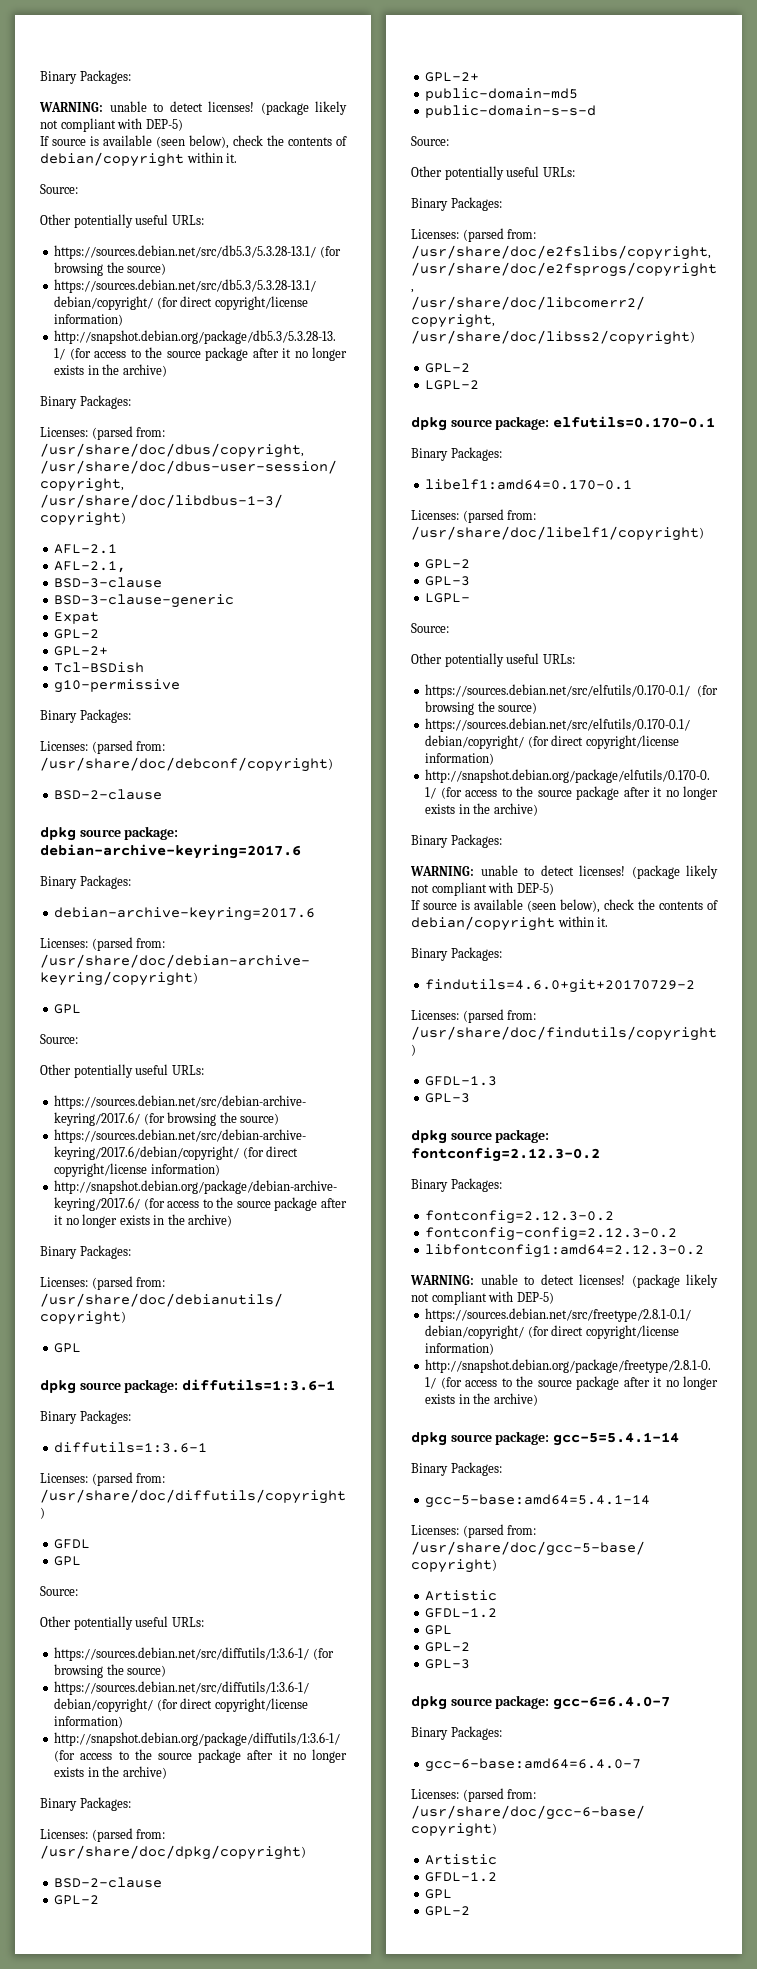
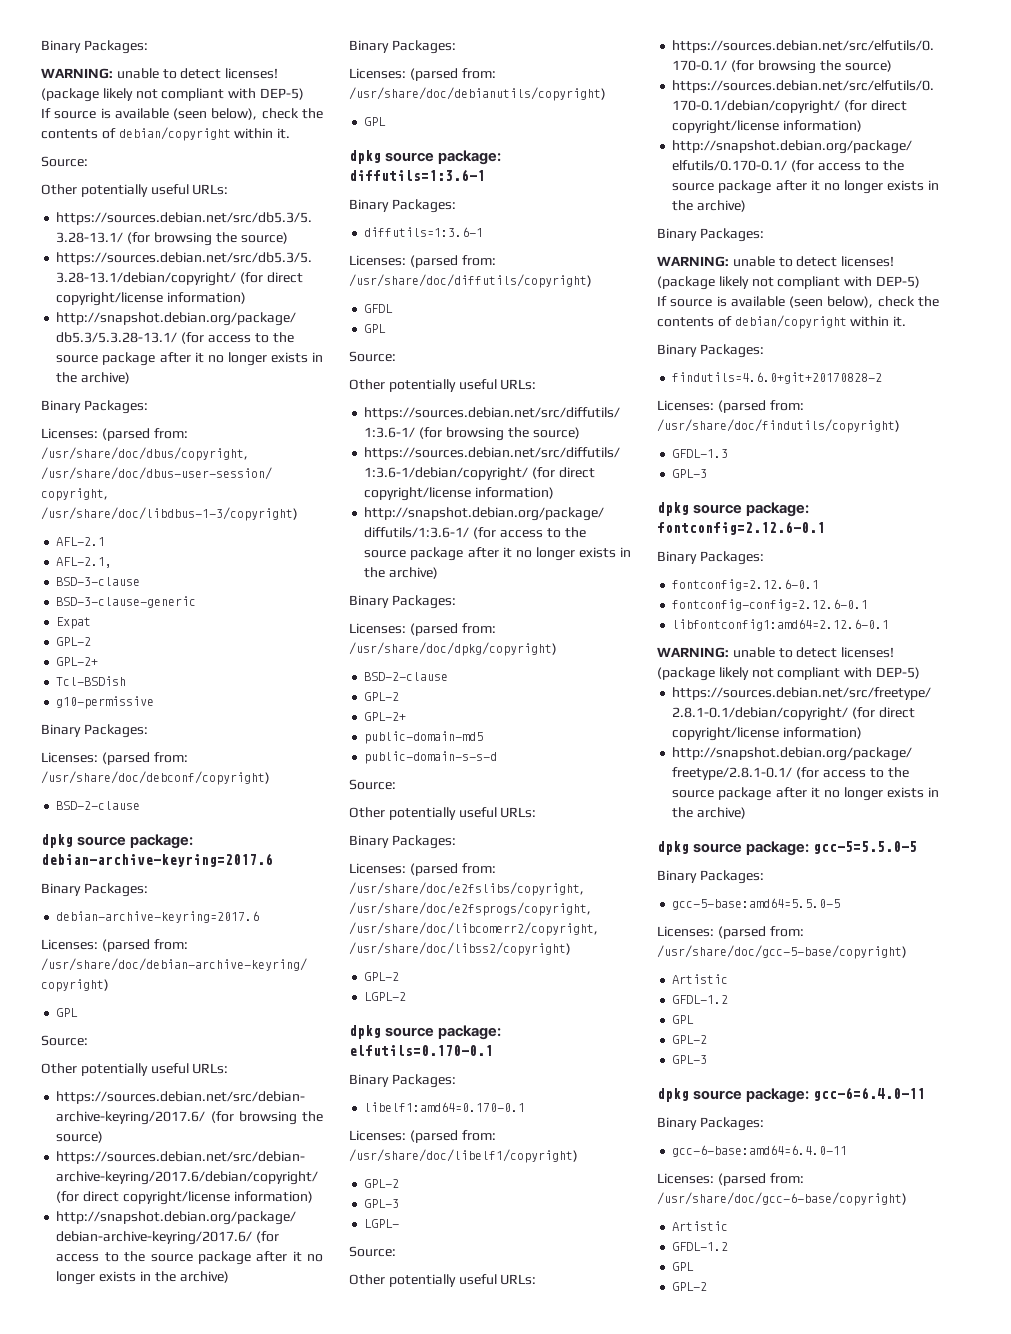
[425,979,696,993] findutils=4.6.0+git+20170729-2 -> [672,372,883,384] findutils=4.6.0+git+20170828-2
[411,1147,600,1162] [411,1178,502,1192] [425,1210,615,1224] [425,1227,678,1241] [425,1244,705,1258] fontconfig=2.12.3-0.2 // Binary Packages: // fontconfig=2.12.3-0.2 // fontconfig-config=2.12.3-0.2 // libfontconfig1:amd64=2.12.3-0.2 -> [657,521,825,535] [657,551,764,565] [672,579,820,591] [672,599,869,611] [672,619,890,631] fontconfig=2.12.6-0.1 // Binary Packages: // fontconfig=2.12.6-0.1 // fontconfig-config=2.12.6-0.1 // libfontconfig1:amd64=2.12.6-0.1
[552,1432,679,1446] [411,1462,502,1476] [425,1494,651,1508] gcc-5=5.4.1-14 // Binary Packages: // gcc-5-base:amd64=5.4.1-14 -> [813,841,918,854] [657,870,764,884] [672,898,841,910] gcc-5=5.5.0-5 // Binary Packages: // gcc-5-base:amd64=5.5.0-5
[552,1696,670,1710] [411,1726,502,1740] [425,1758,642,1772] gcc-6=6.4.0-7 // Binary Packages: // gcc-6-base:amd64=6.4.0-7 -> [813,1087,926,1101] [657,1117,764,1131] [672,1145,848,1157] gcc-6=6.4.0-11 // Binary Packages: // gcc-6-base:amd64=6.4.0-11

